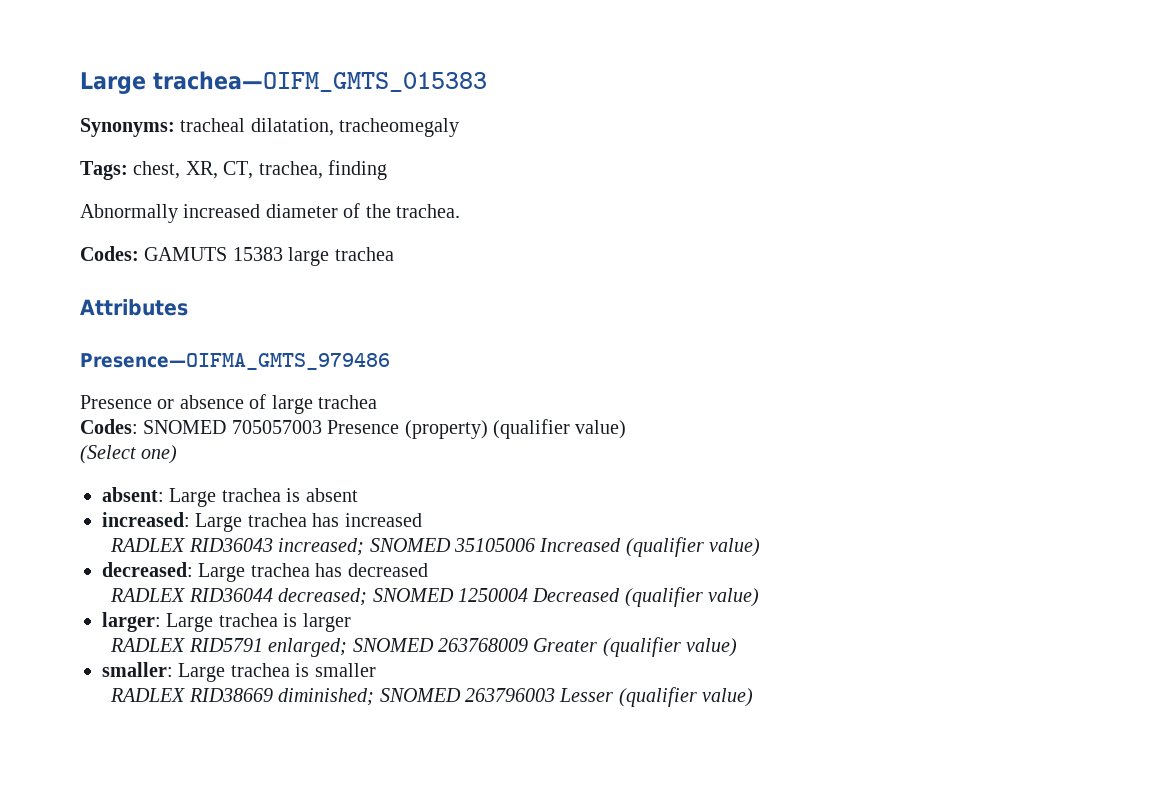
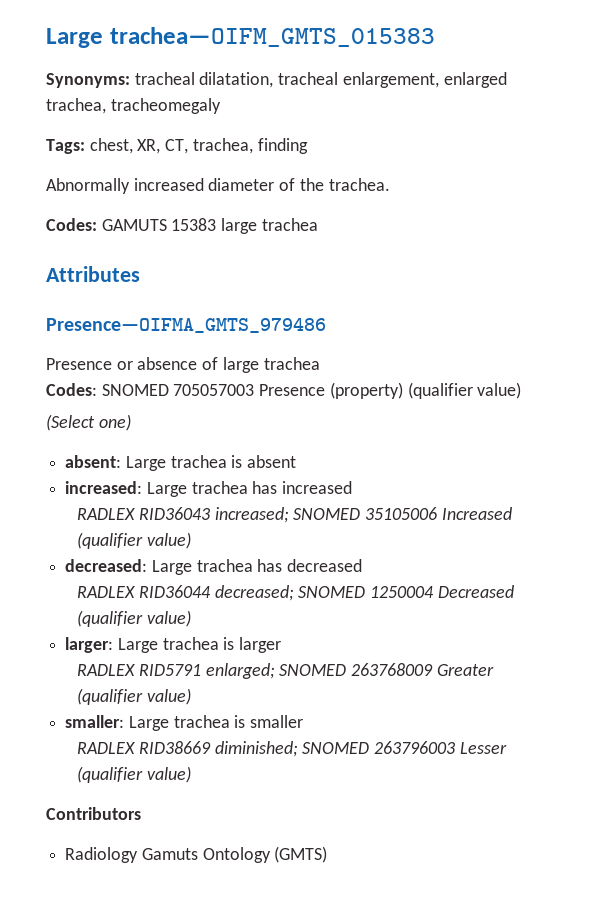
(334, 127) none -> [278,72,507,88] [46,98,106,114] tracheal enlargement, enlarged trachea,
(754, 697) none -> [46,807,141,820] [65,846,328,863] // Contributors // Radiology Gamuts Ontology (GMTS)

